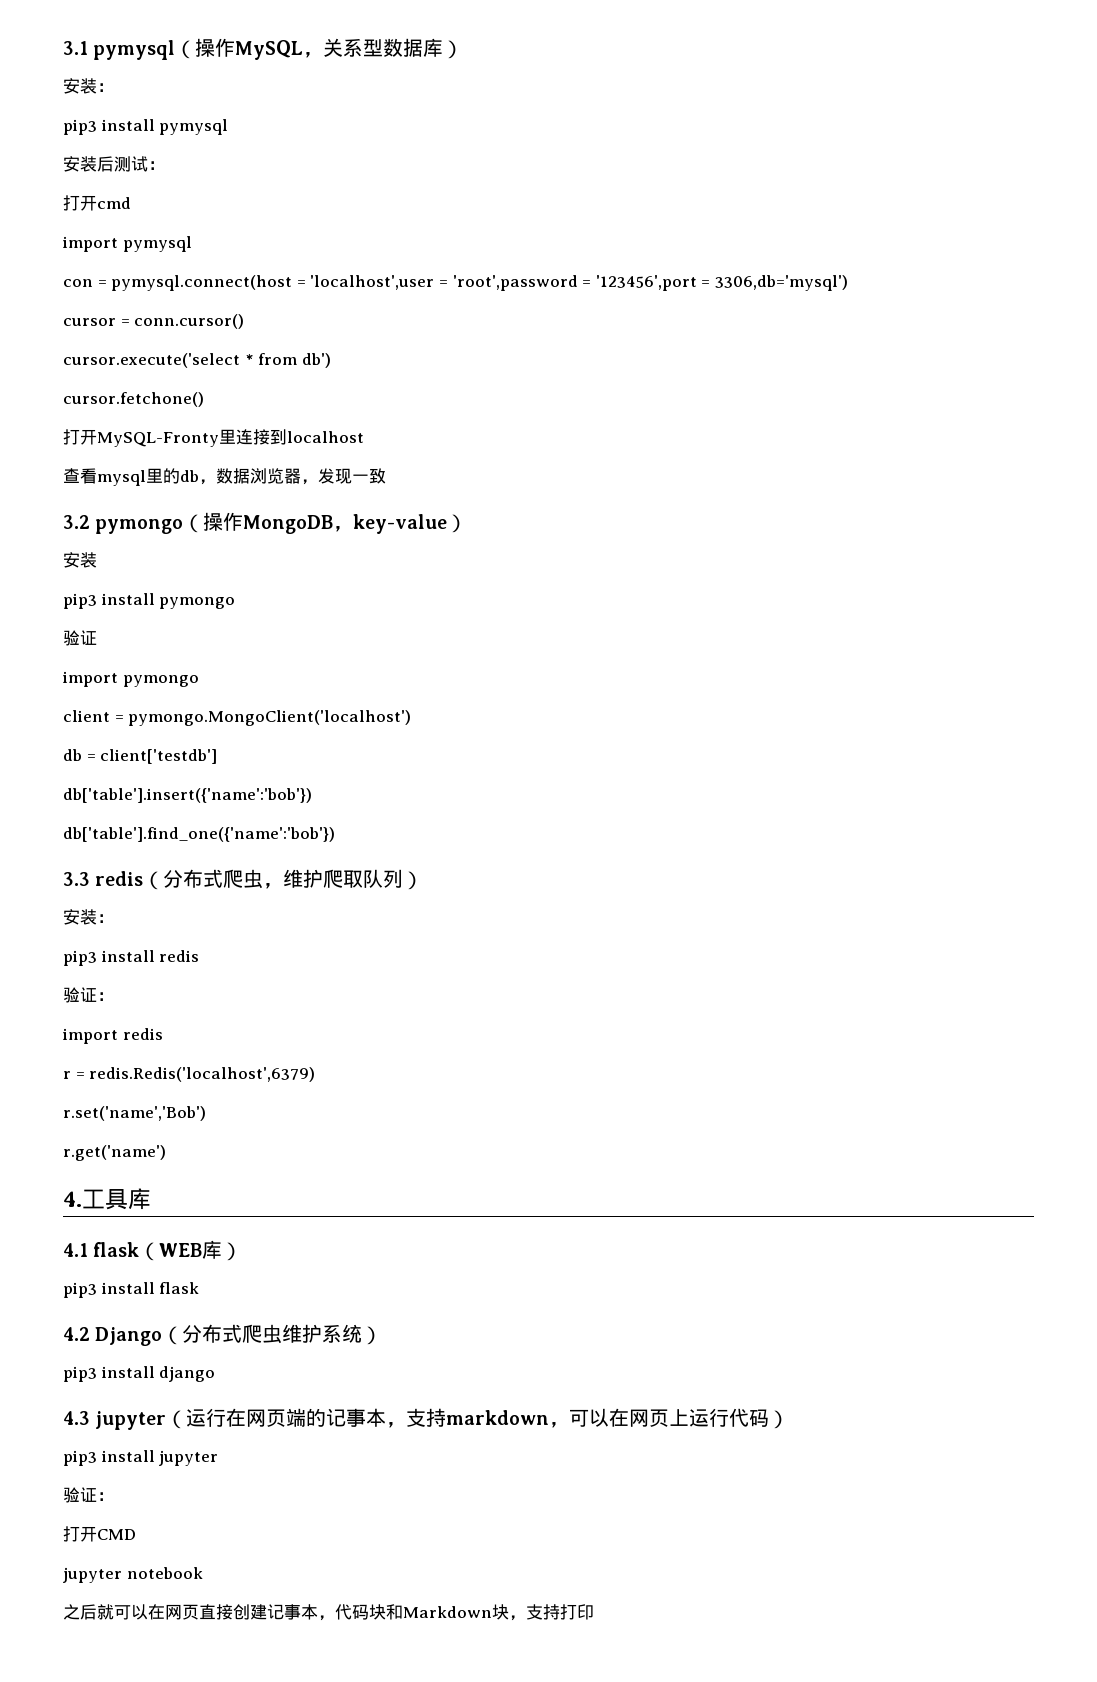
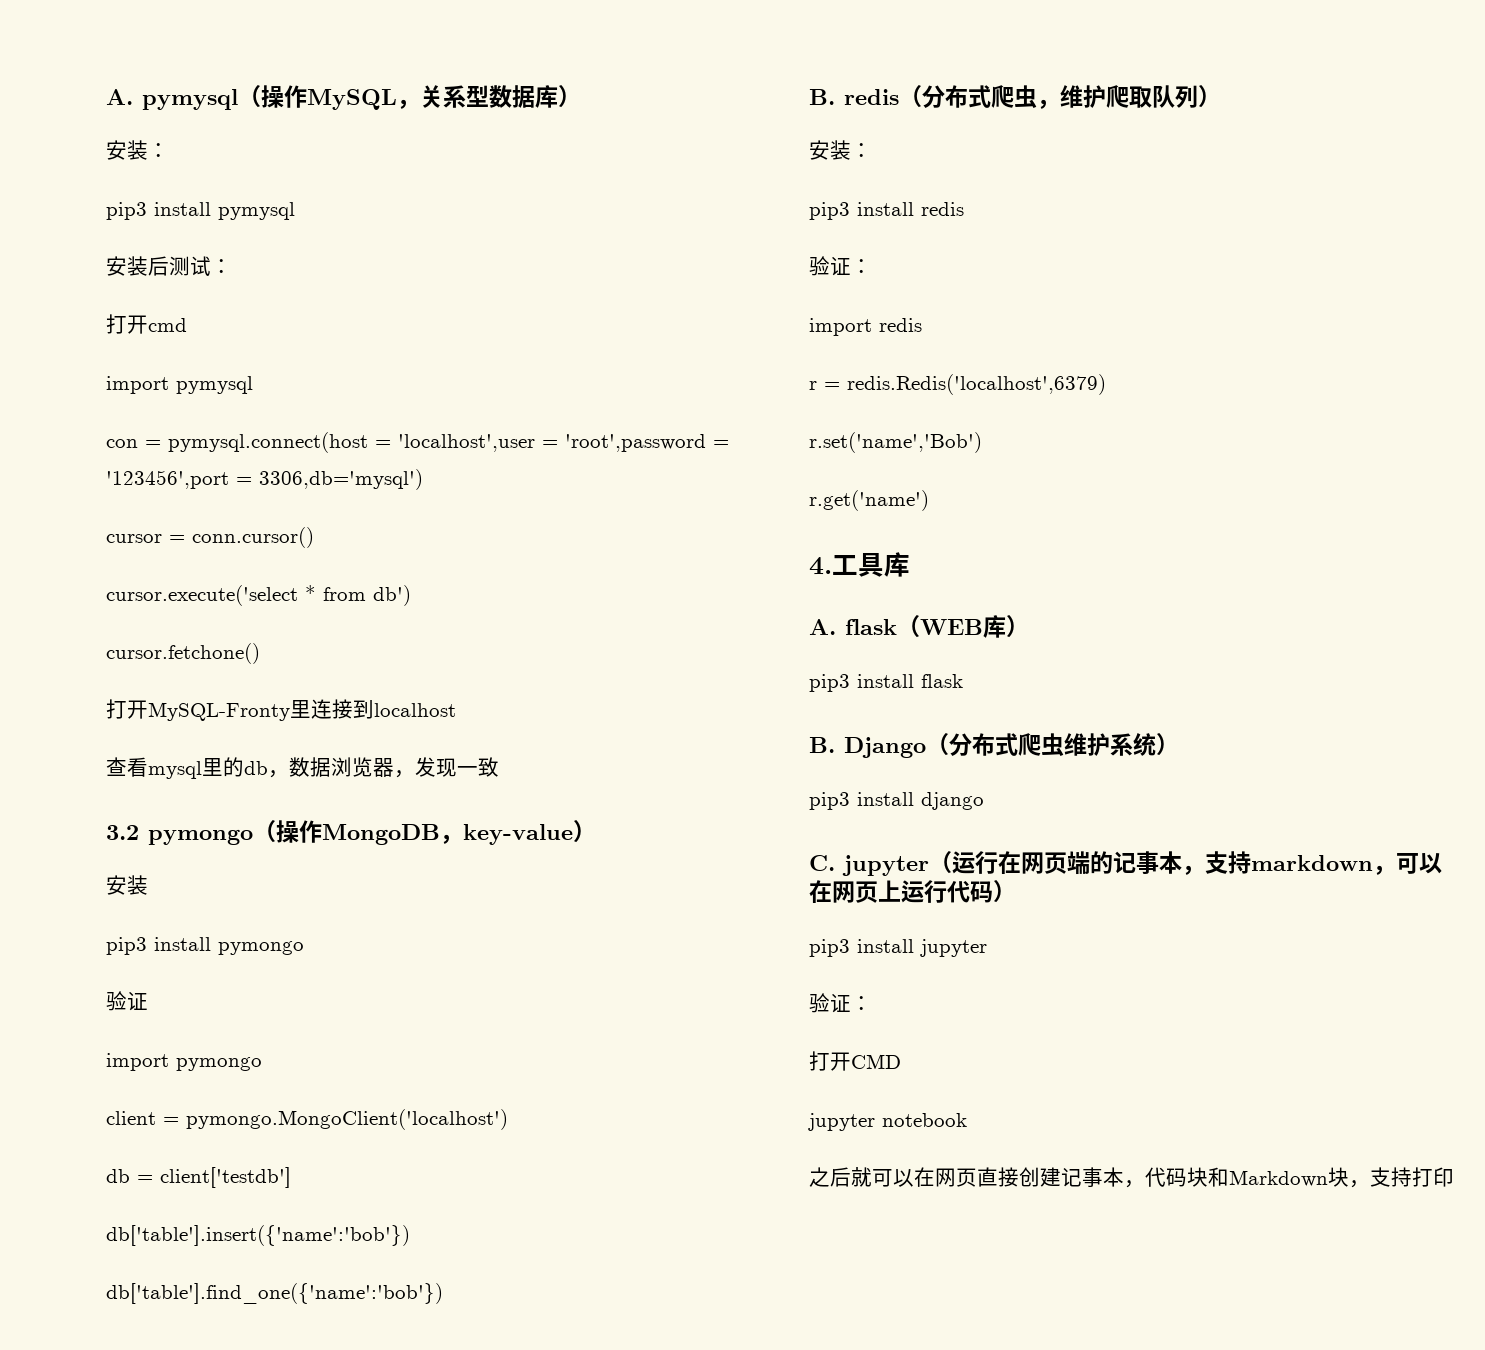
[63,41,88,55] 3.1 -> [106,89,133,105] A.
[63,872,90,886] 3.3 -> [809,89,835,105] B.
[63,1243,88,1257] 4.1 -> [809,619,836,635] A.
[63,1327,90,1341] 4.2 -> [809,737,835,753] B.
[63,1411,90,1425] 4.3 -> [809,855,835,871] C.

